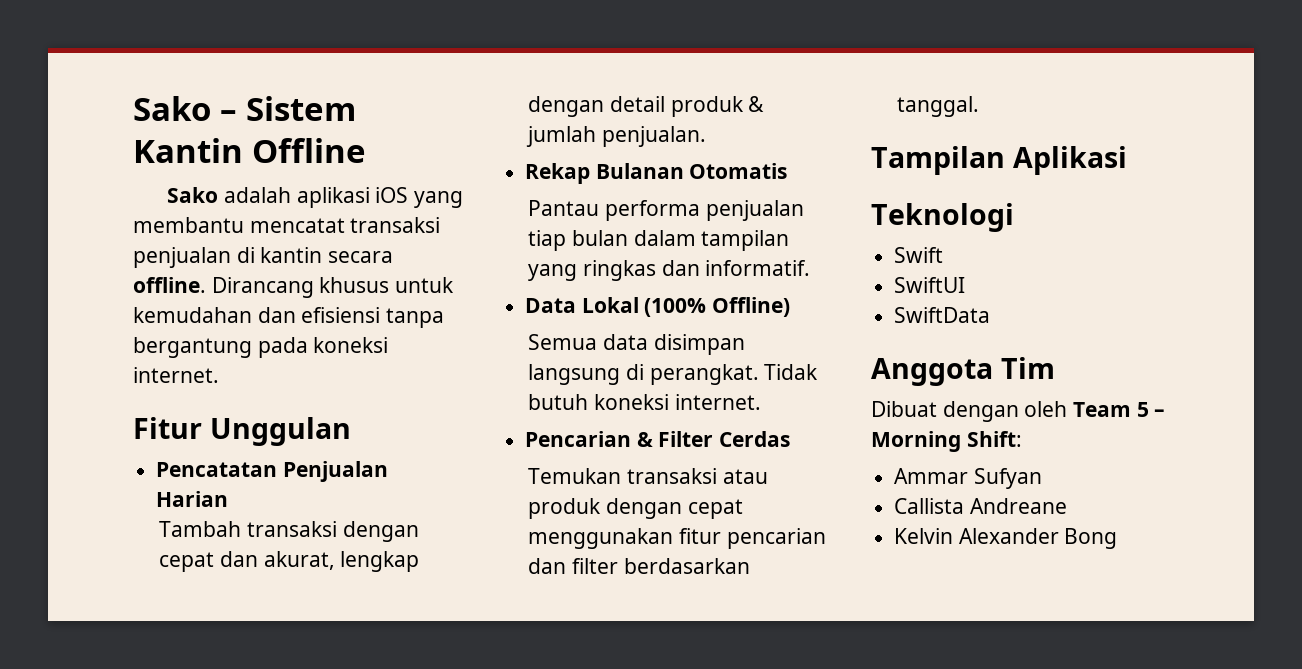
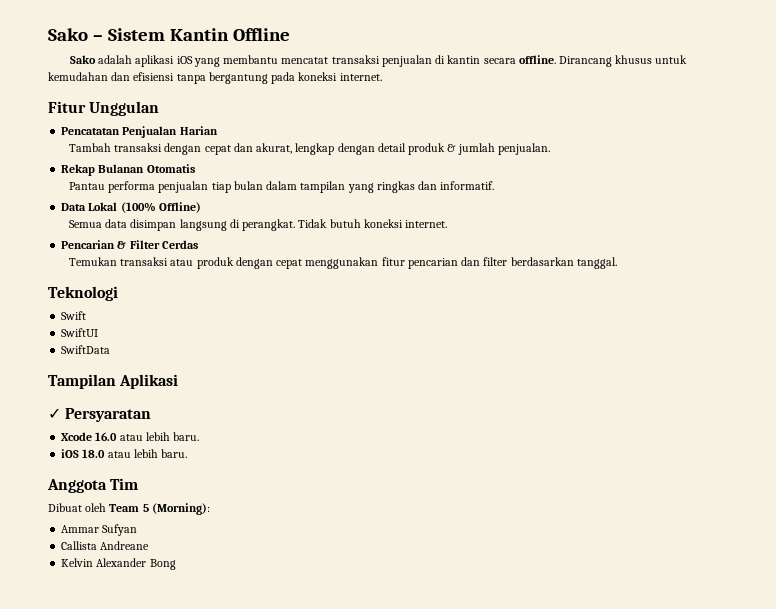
[871,146,1127,175] // Tampilan Aplikasi -> (617, 263) none
(991, 315) none -> [48,374,179,389] [48,408,152,422] [61,432,200,441] [61,449,188,458] // Tampilan Aplikasi // ✓ Persyaratan // Xcode 16.0 atau lebih baru. // iOS 18.0 atau lebih baru.
[942,401,1019,422] dengan -> (82, 507) none
[1154,409,1166,417] [871,431,1022,452] – Morning Shift: -> [151,503,210,515] (Morning):

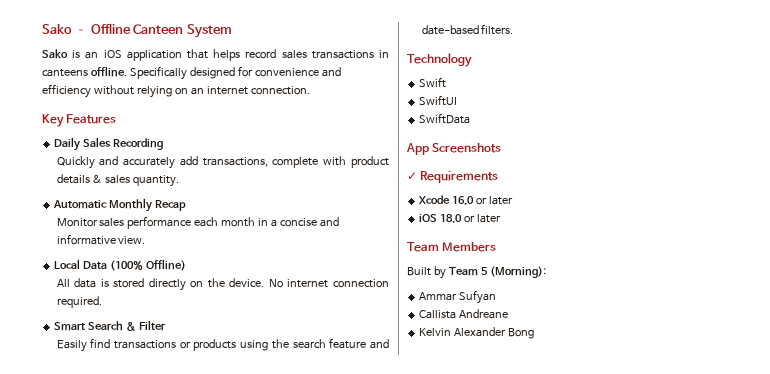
[107,28,229,41] Sistem Kantin -> (88, 31) none
[69,55,688,67] [48,72,382,84] [48,101,160,116] [61,126,218,138] [68,143,550,155] [61,164,195,176] [68,181,495,193] [61,202,201,213] [68,219,448,231] [61,240,198,249] [68,257,617,269] [48,286,118,301] // Sako adalah aplikasi iOS yang membantu mencatat transaksi penjualan di kantin secara offline. Dirancang khusus untuk kemudahan dan efisiensi tanpa bergantung pada koneksi internet. // Fitur Unggulan // Pencatatan Penjualan Harian // Tambah transaksi dengan cepat dan akurat, lengkap dengan detail produk & jumlah penjualan. // Rekap Bulanan Otomatis // Pantau performa penjualan tiap bulan dalam tampilan yang ringkas dan informatif. // Data Lokal (100% Offline) // Semua data disimpan langsung di perangkat. Tidak butuh koneksi internet. // Pencarian & Filter Cerdas // Temukan transaksi atau produk dengan cepat menggunakan fitur pencarian dan filter berdasarkan tanggal. // Teknologi -> [133,24,232,38] [42,49,389,61] [42,66,341,80] [42,84,310,98] [42,114,117,127] [54,137,164,151] [56,156,389,169] [56,174,180,187] [53,198,187,212] [56,216,340,229] [56,234,146,245] [54,259,187,271] [56,278,389,291] [56,296,102,308] [54,320,167,331] [56,338,390,352] [421,24,514,35] [407,53,472,67] Canteen System // Sako is an iOS application that helps record sales transactions in canteens offline. Specifically designed for convenience and efficiency without relying on an internet connection. // Key Features // Daily Sales Recording // Quickly and accurately add transactions, complete with product details & sales quantity. // Automatic Monthly Recap // Monitor sales performance each month in a concise and informative view. // Local Data (100% Offline) // All data is stored directly on the device. No internet connection required. // Smart Search & Filter // Easily find transactions or products using the search feature and date-based filters. // Technology
[48,374,179,389] Tampilan Aplikasi -> [406,143,502,155] App Screenshots
[65,408,152,422] Persyaratan -> [420,171,499,183] Requirements
[119,432,200,441] atau lebih baru. -> [476,196,514,205] or later
[107,449,188,458] [47,478,139,493] [48,503,107,512] atau lebih baru. // Anggota Tim // Dibuat oleh -> [464,214,502,223] [407,242,497,252] [407,266,446,279] or later // Team Members // Built by

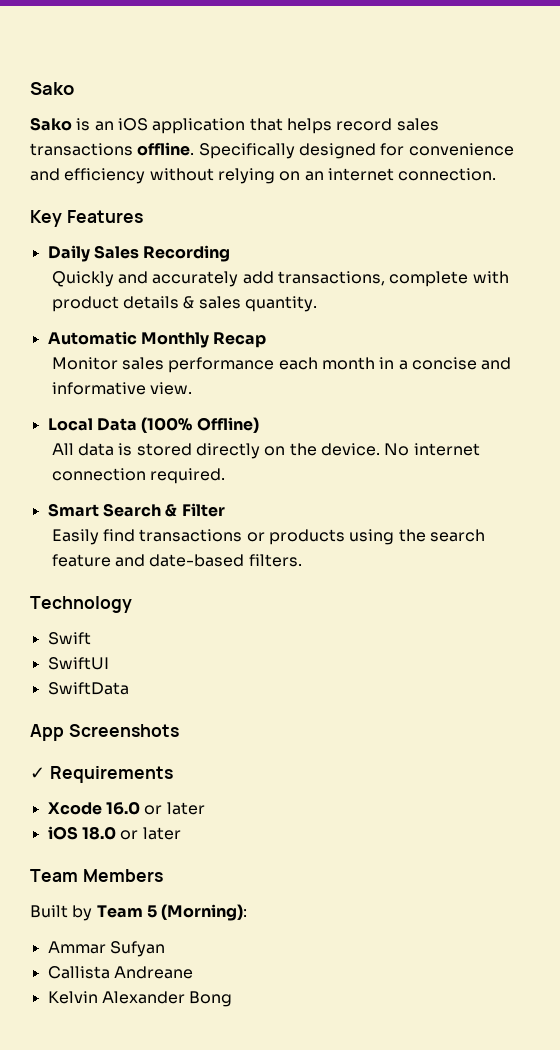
[42,23,232,38] Sako – Offline Canteen System -> [30,82,74,95] Sako
[378,50,389,58] [42,69,88,77] in canteens -> (133, 149) none

